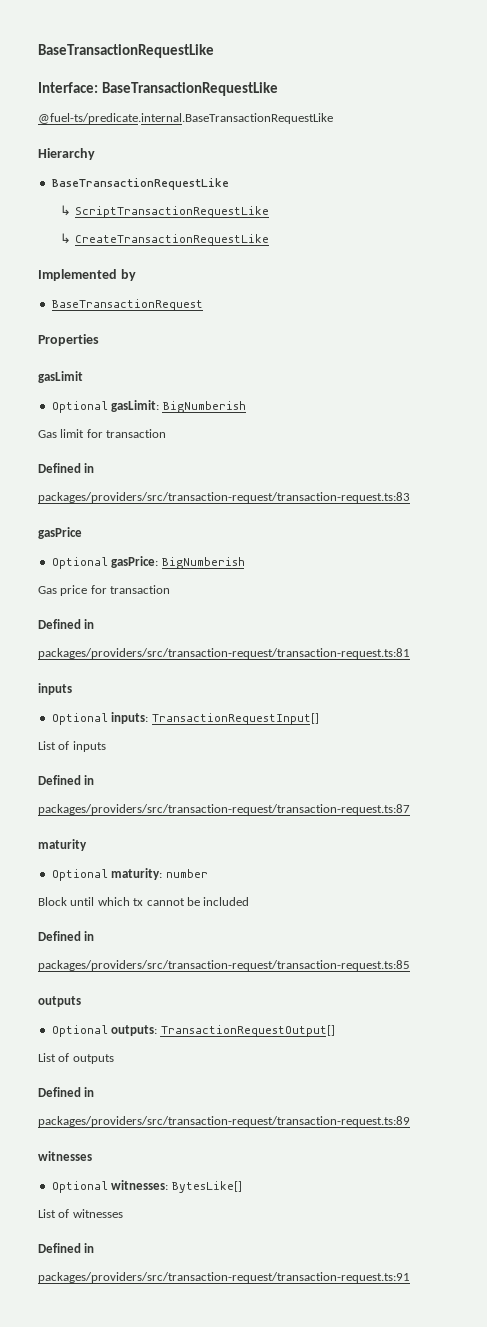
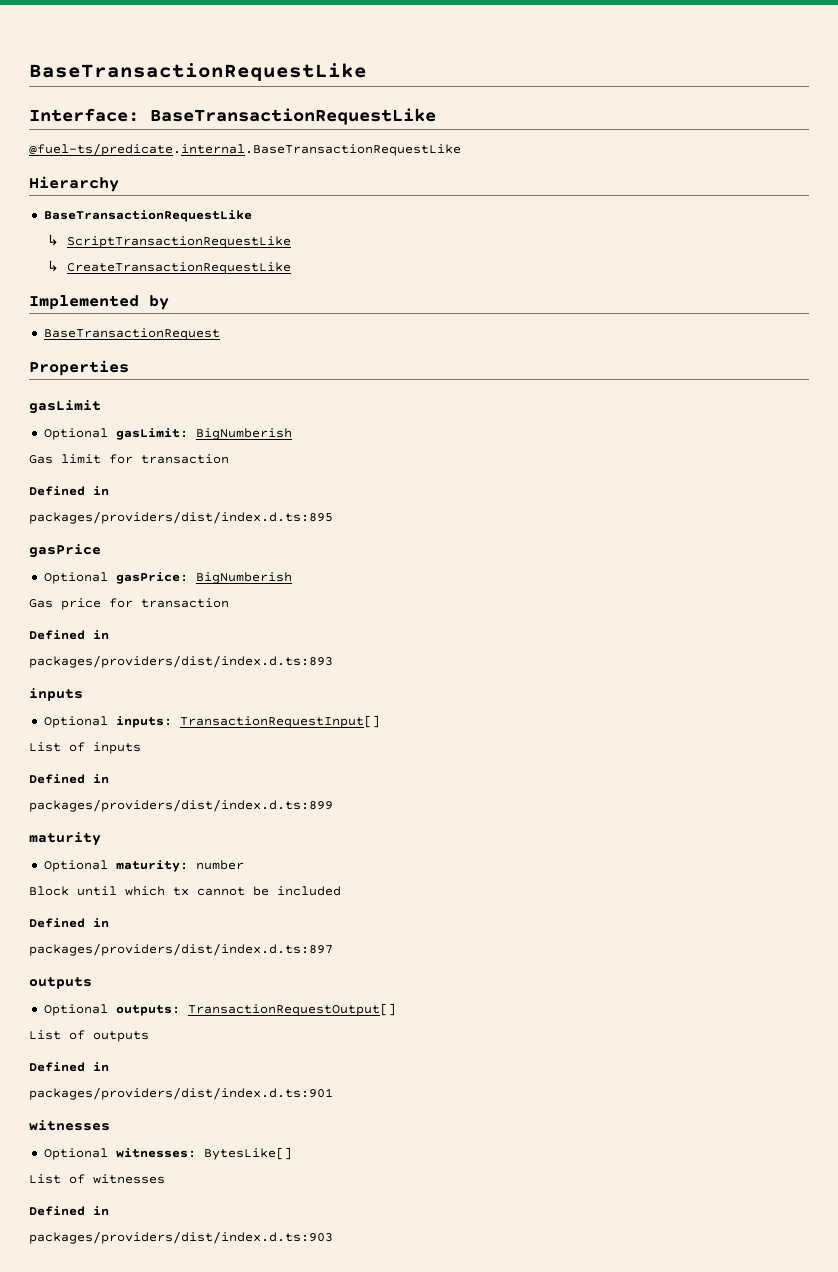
[38,492,410,503] packages/providers/src/transaction-request/transaction-request.ts:83 -> [29,511,333,524] packages/providers/dist/index.d.ts:895
[38,648,410,659] packages/providers/src/transaction-request/transaction-request.ts:81 -> [29,655,333,668] packages/providers/dist/index.d.ts:893
[38,804,410,815] packages/providers/src/transaction-request/transaction-request.ts:87 -> [29,799,333,812] packages/providers/dist/index.d.ts:899
[38,960,410,971] packages/providers/src/transaction-request/transaction-request.ts:85 -> [29,943,333,956] packages/providers/dist/index.d.ts:897
[38,1116,410,1127] packages/providers/src/transaction-request/transaction-request.ts:89 -> [29,1087,333,1100] packages/providers/dist/index.d.ts:901
[38,1272,410,1283] packages/providers/src/transaction-request/transaction-request.ts:91 -> [29,1231,333,1244] packages/providers/dist/index.d.ts:903

